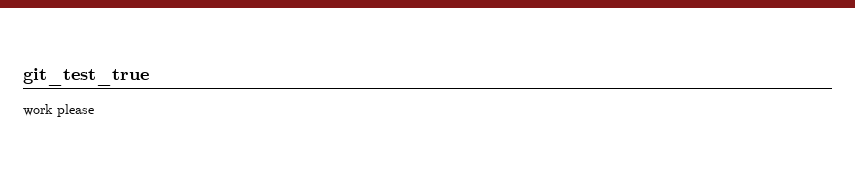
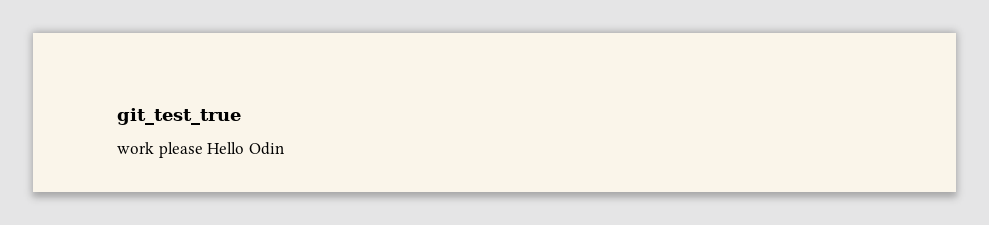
(94, 110) none -> [207,142,284,155] Hello Odin

